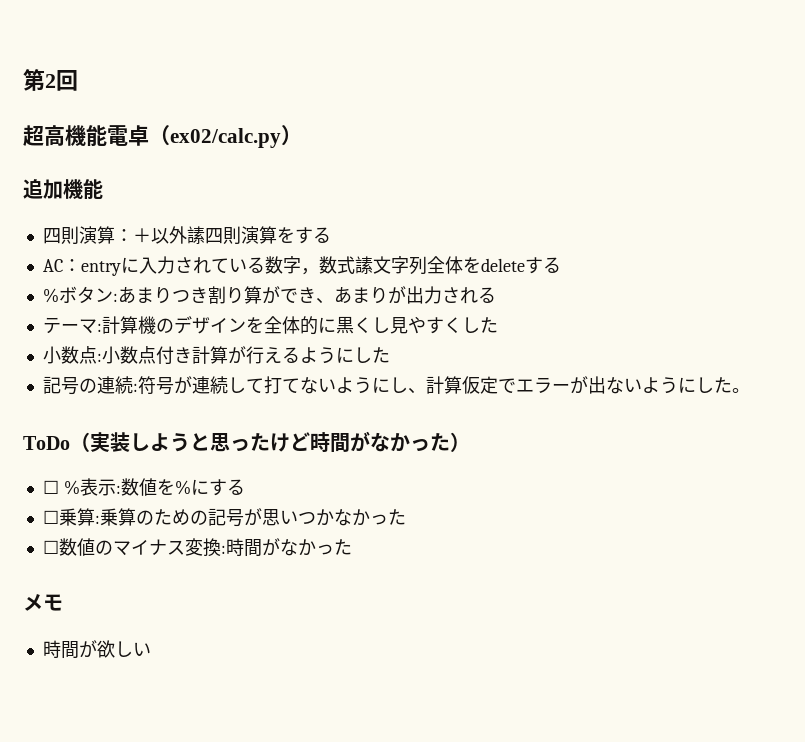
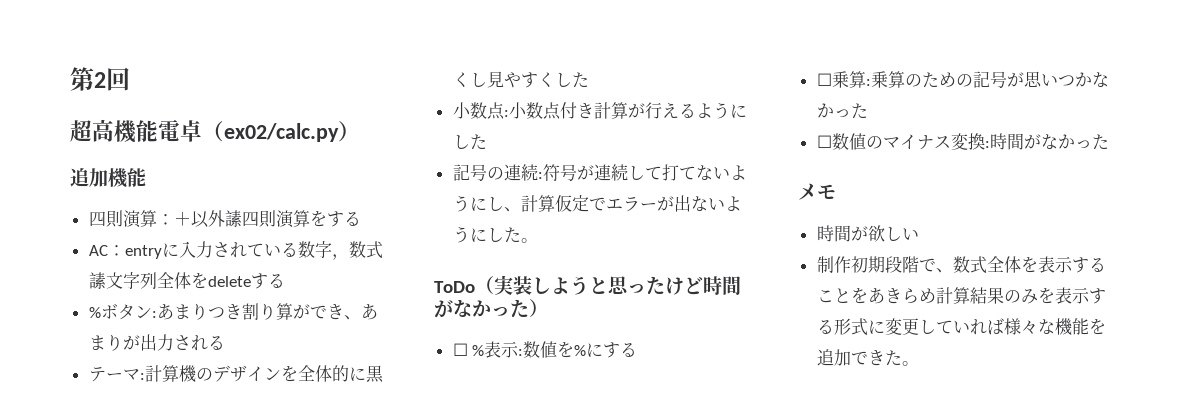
(151, 649) none -> [816,256,1106,274] [816,287,1106,304] [816,318,1106,336] [816,349,919,366] // 制作初期段階で、数式全体を表示することをあきらめ計算結果のみを表示する形式に変更していれば様々な機能を追加できた。

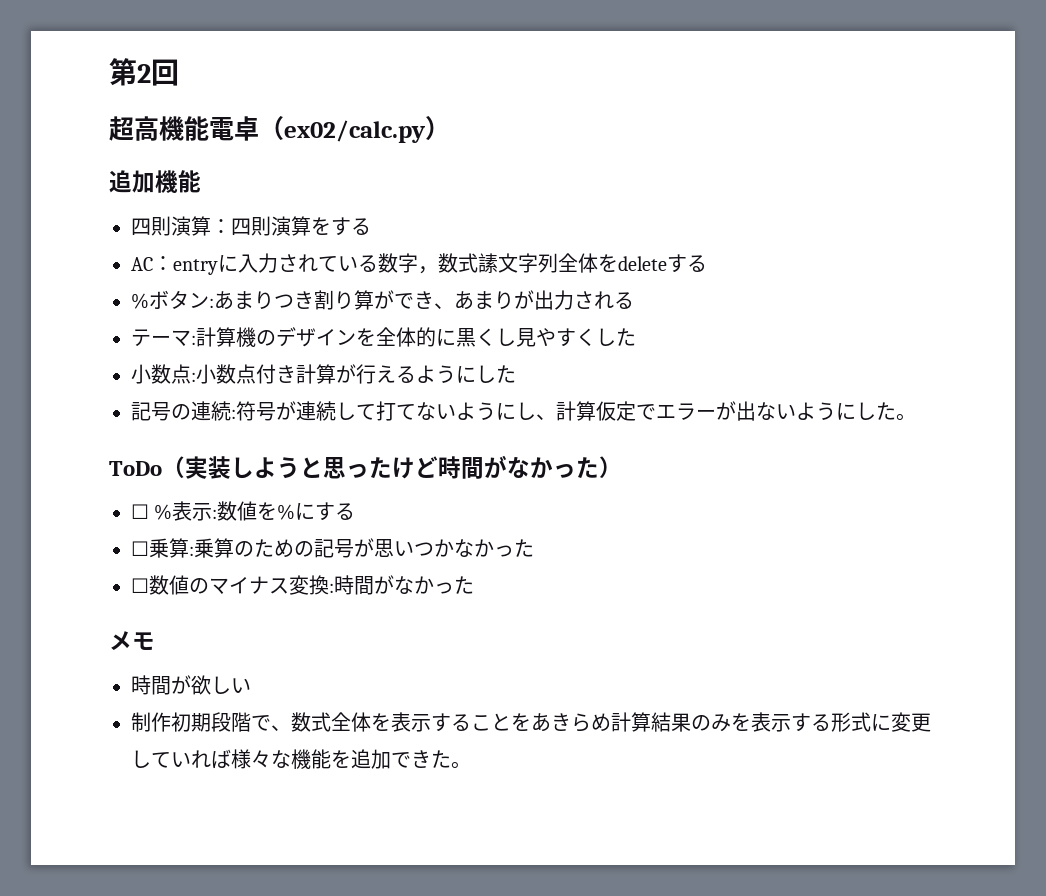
[173,210,242,228] ＋以外䛾 -> (231, 226) none

